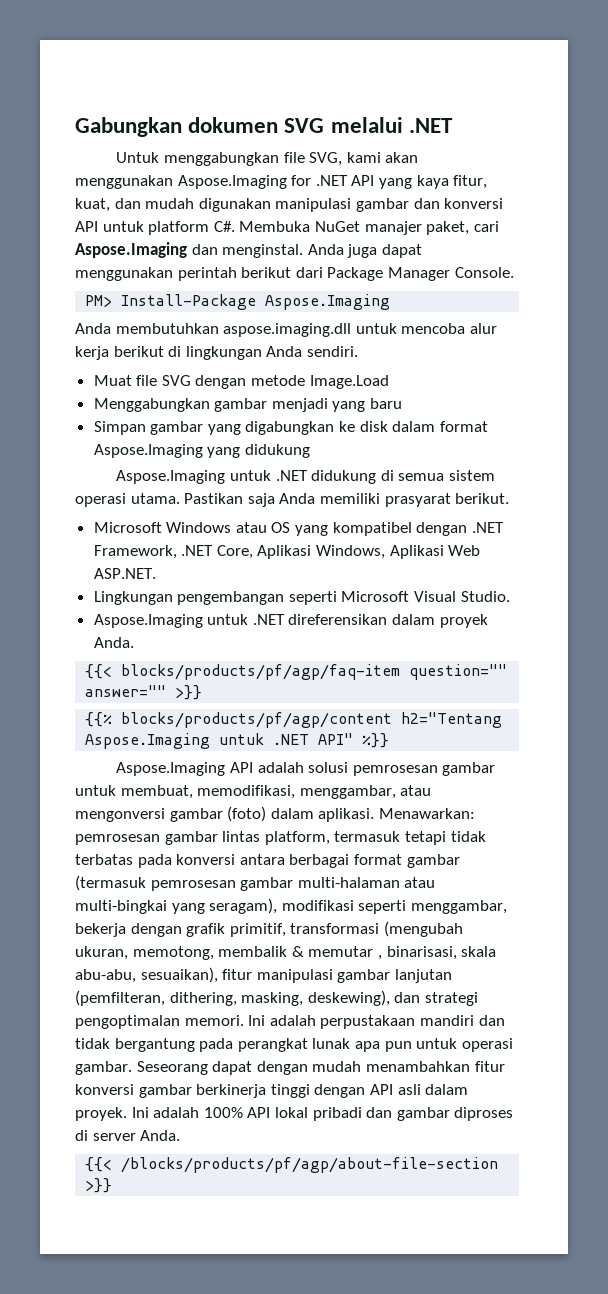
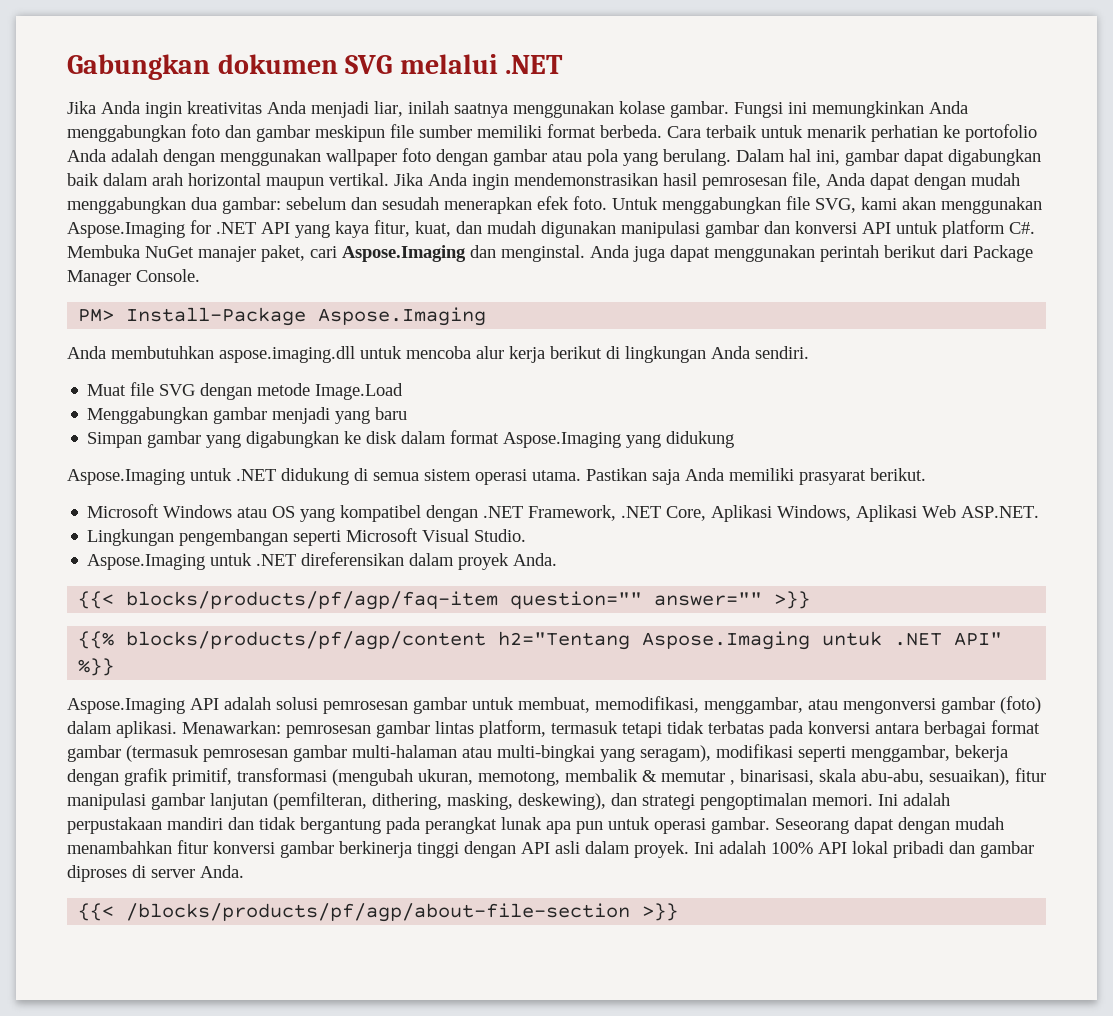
(453, 125) none -> [67,101,968,118] [67,124,1037,142] [67,148,1041,166] [67,172,1020,190] [67,196,607,214] Jika Anda ingin kreativitas Anda menjadi liar, inilah saatnya menggunakan kolase gambar. Fungsi ini memungkinkan Anda menggabungkan foto dan gambar meskipun file sumber memiliki format berbeda. Cara terbaik untuk menarik perhatian ke portofolio Anda adalah dengan menggunakan wallpaper foto dengan gambar atau pola yang berulang. Dalam hal ini, gambar dapat digabungkan baik dalam arah horizontal maupun vertikal. Jika Anda ingin mendemonstrasikan hasil pemrosesan file, Anda dapat dengan mudah menggabungkan dua gambar: sebelum dan sesudah menerapkan efek foto.

